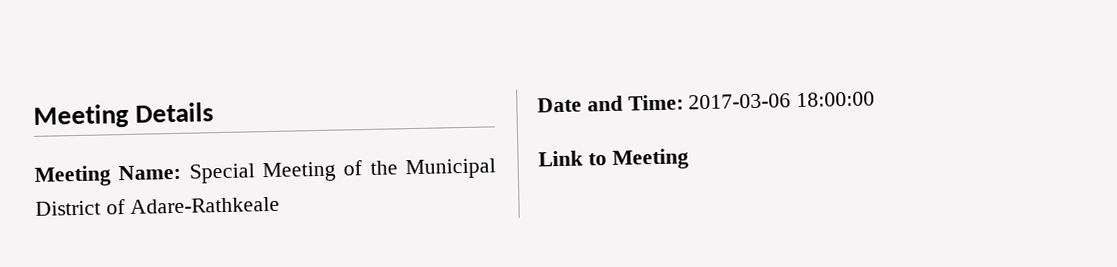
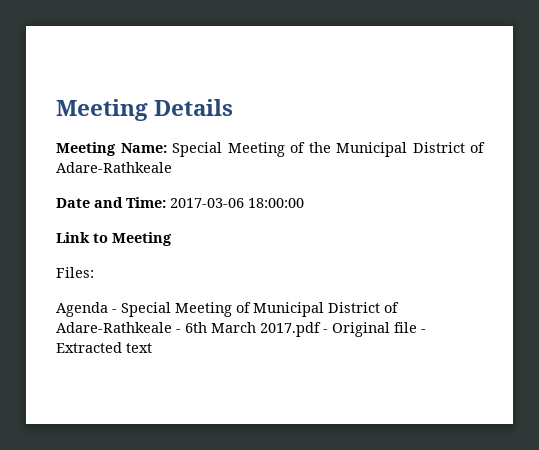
(689, 159) none -> [56,267,94,278] [56,302,399,317] [56,322,426,337] [56,342,152,353] // Files: // Agenda - Special Meeting of Municipal District of Adare-Rathkeale - 6th March 2017.pdf - Original file - Extracted text

